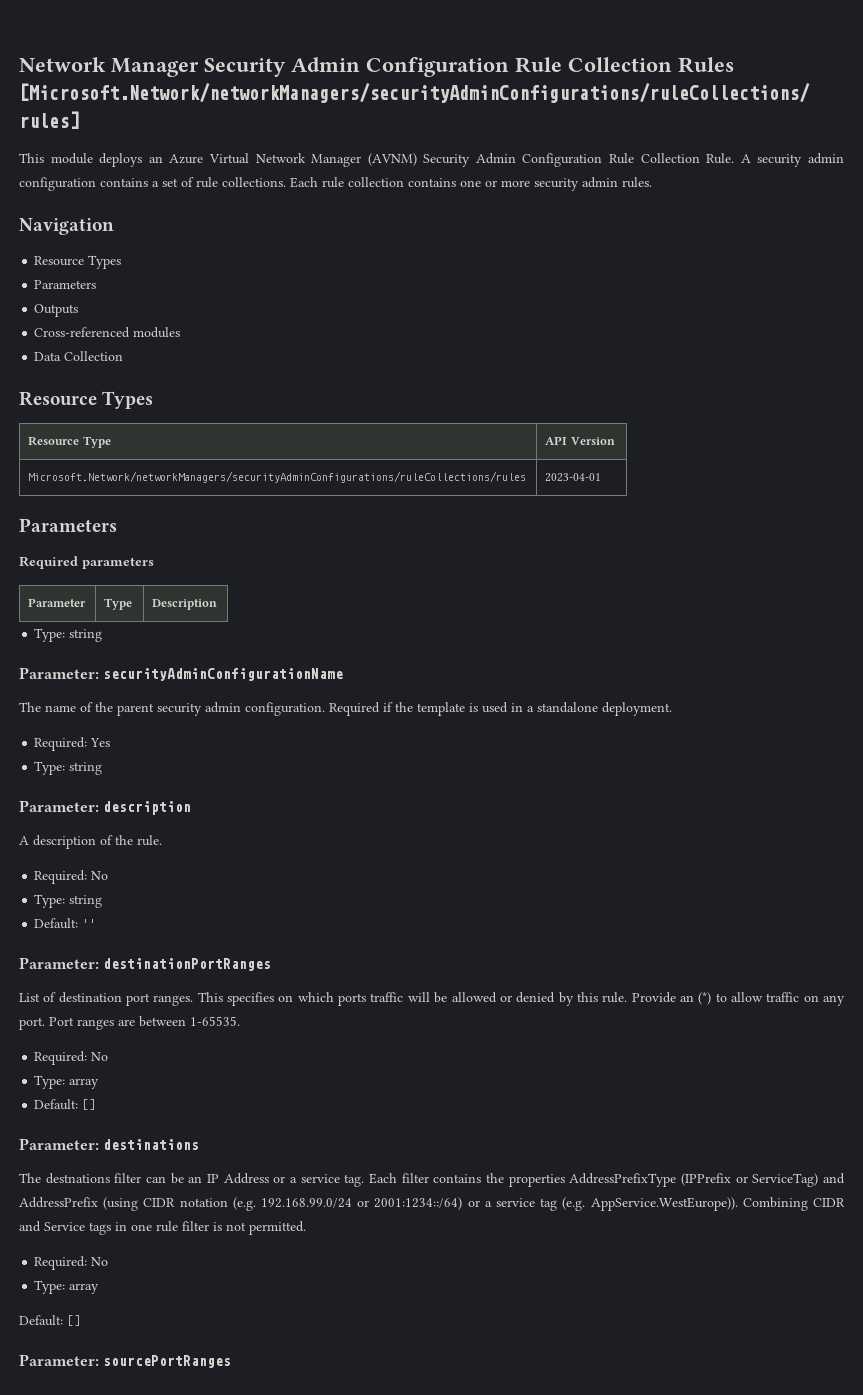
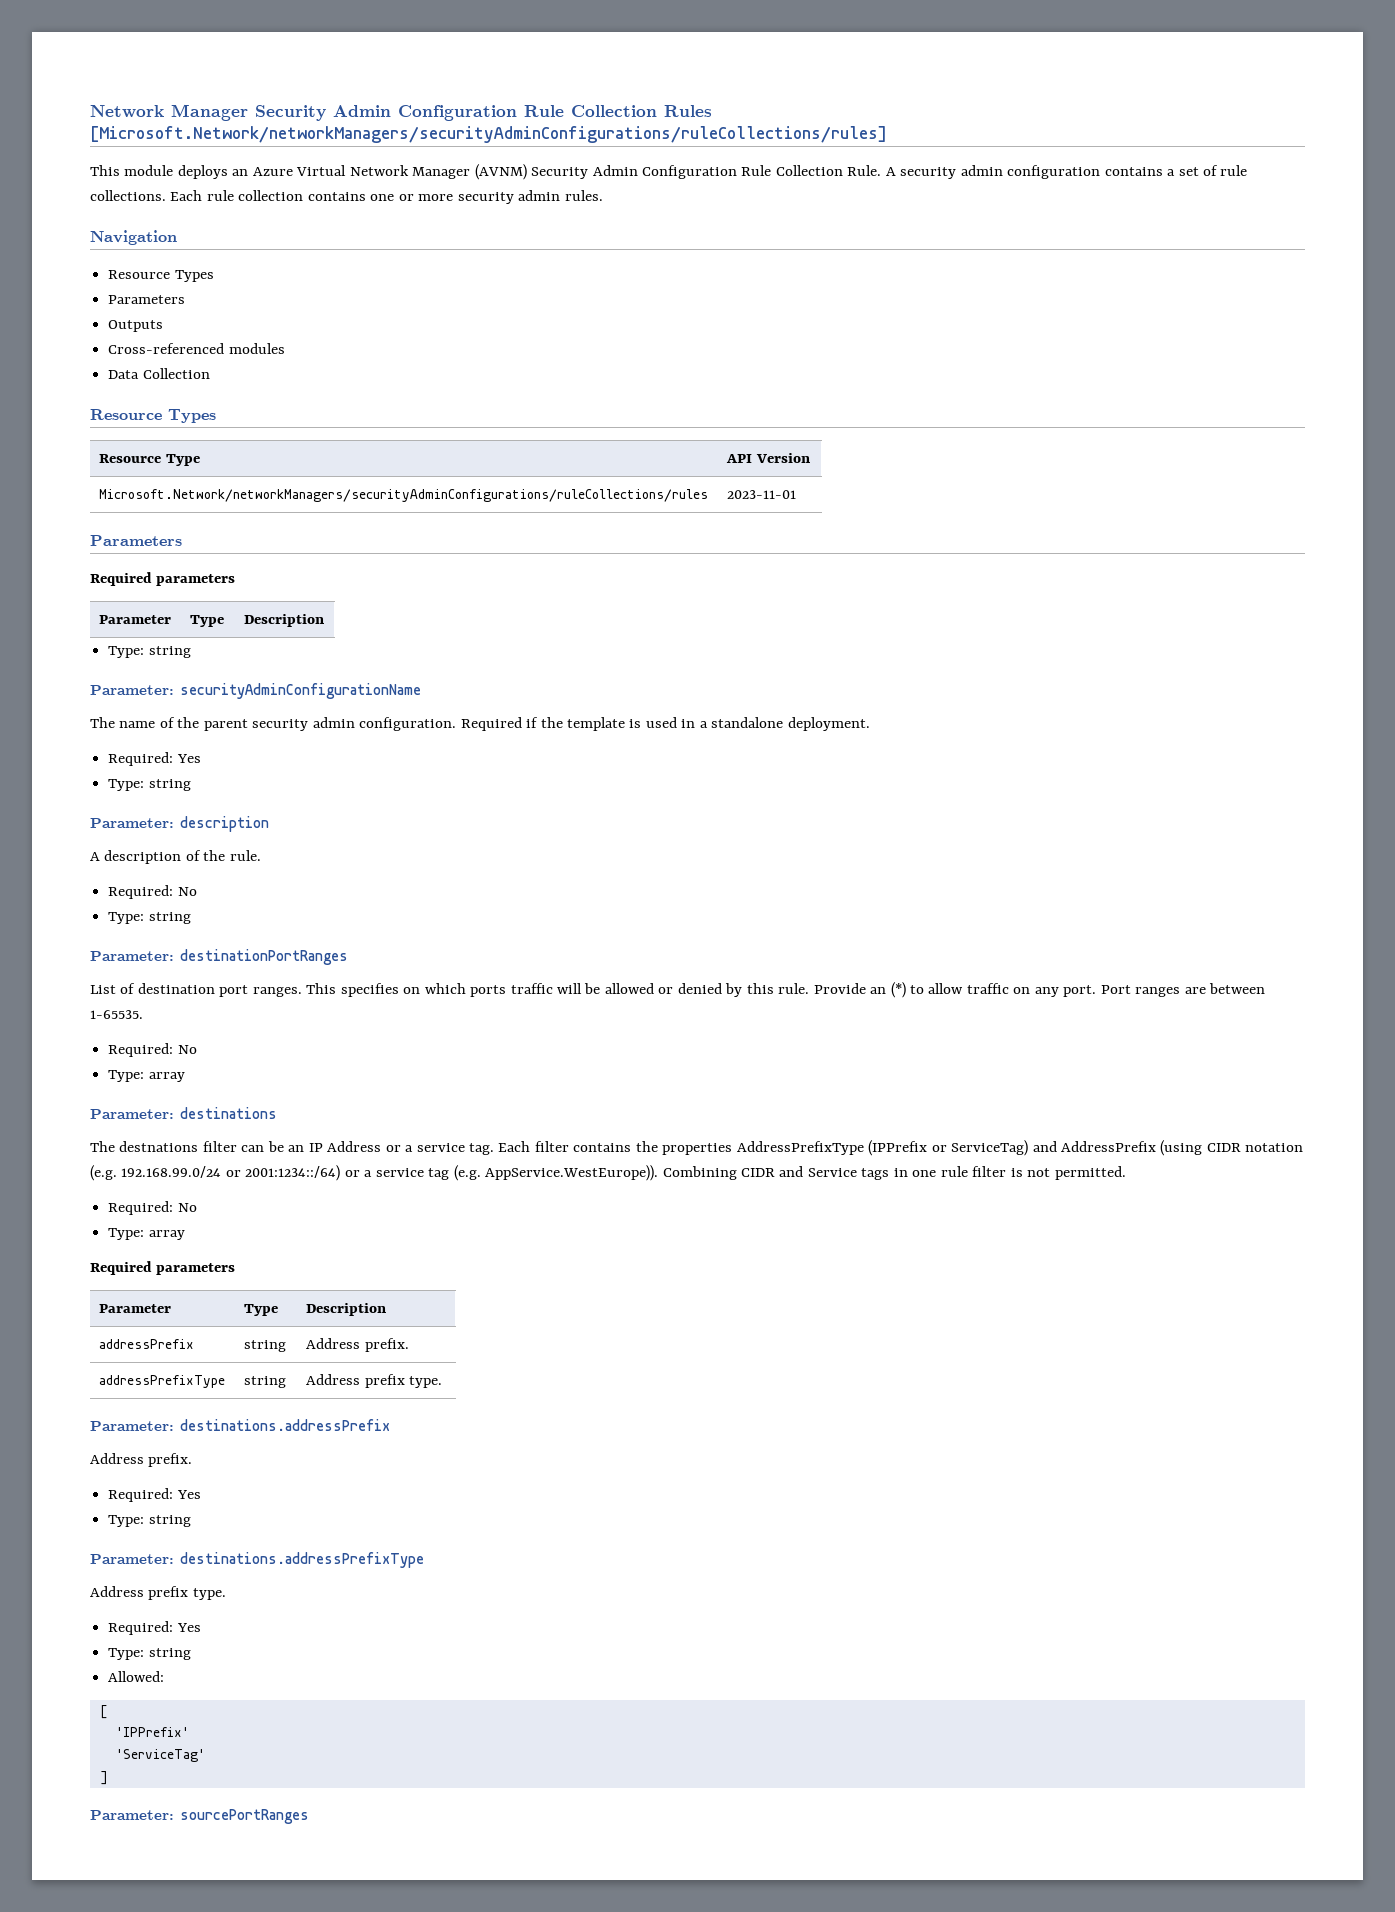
[545,473,602,482] 2023-04-01 -> [727,490,797,499] 2023-11-01
[34,918,97,929] // Default: '' -> (191, 918) none
[34,1099,97,1110] // Default: [] -> (185, 1077) none
[19,1315,81,1326] Default: [] -> [90,1261,236,1275] [99,1304,172,1313] [244,1304,279,1316] [306,1303,387,1316] [99,1339,195,1349] [244,1340,287,1352] [306,1338,409,1352] [99,1375,226,1388] [244,1376,287,1388] [306,1374,443,1388] [90,1419,390,1431] [90,1453,193,1467] [108,1488,201,1502] [108,1515,191,1527] [90,1552,424,1568] [90,1586,226,1600] [108,1621,201,1635] [108,1648,191,1660] [108,1671,165,1682] [99,1705,107,1719] [115,1727,189,1737] [115,1749,205,1762] [99,1771,108,1785] Required parameters // Parameter | Type | Description // addressPrefix | string | Address prefix. // addressPrefixType | string | Address prefix type. // Parameter: destinations.addressPrefix // Address prefix. // Required: Yes // Type: string // Parameter: destinations.addressPrefixType // Address prefix type. // Required: Yes // Type: string // Allowed: // [ // 'IPPrefix' // 'ServiceTag' // ]

